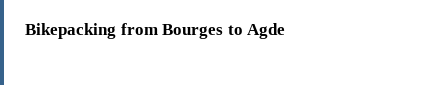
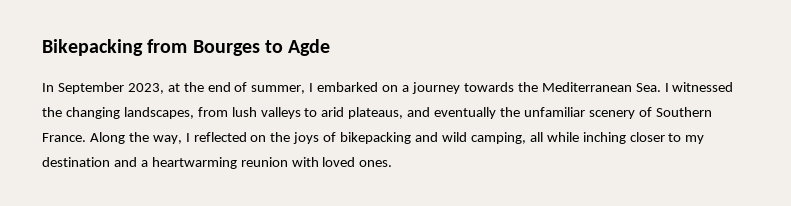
(286, 31) none -> [42,82,734,94] [42,107,712,119] [42,132,705,144] [42,157,393,169] // In September 2023, at the end of summer, I embarked on a journey towards the Mediterranean Sea. I witnessed the changing landscapes, from lush valleys to arid plateaus, and eventually the unfamiliar scenery of Southern France. Along the way, I reflected on the joys of bikepacking and wild camping, all while inching closer to my destination and a heartwarming reunion with loved ones.

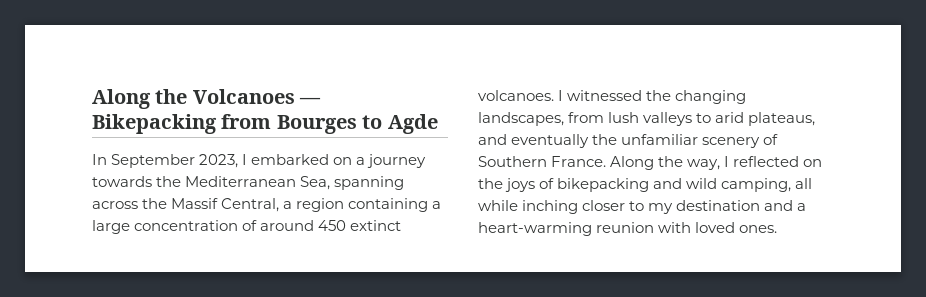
(42, 47) none -> [92,89,322,109] Along the Volcanoes —
[167,82,306,94] at the end of summer, -> (239, 161) none
[635,83,661,92] Sea. -> [300,176,405,190] [92,198,442,212] [92,220,402,234] [478,90,554,101] Sea, spanning across the Massif Central, a region containing a large concentration of around 450 extinct volcanoes.
[151,157,237,169] heartwarming -> [478,222,592,236] heart-warming

